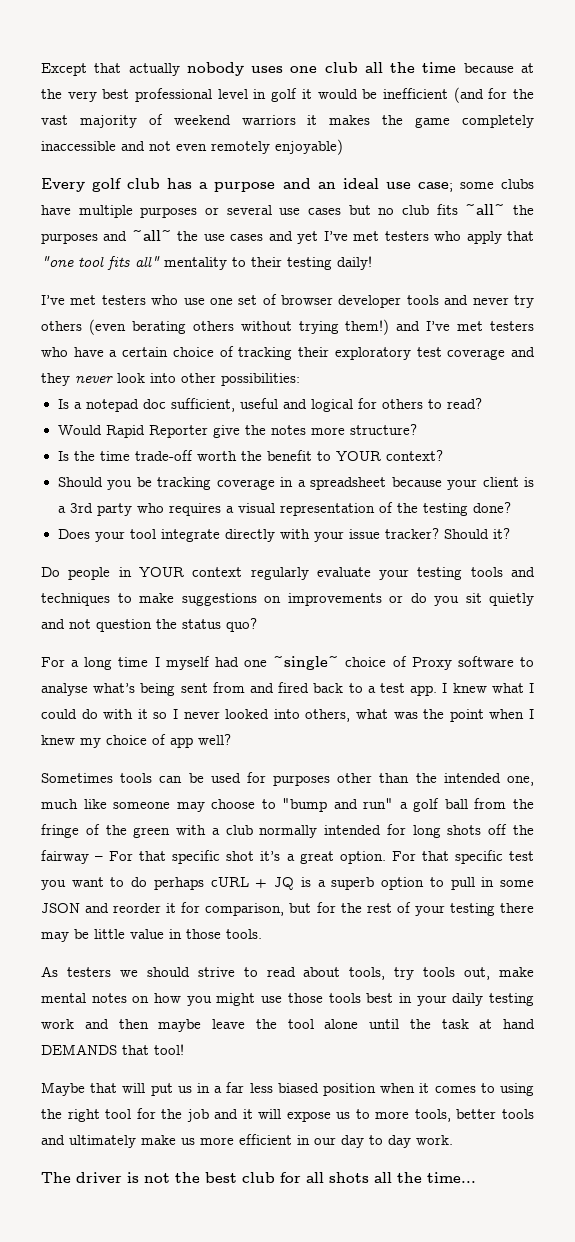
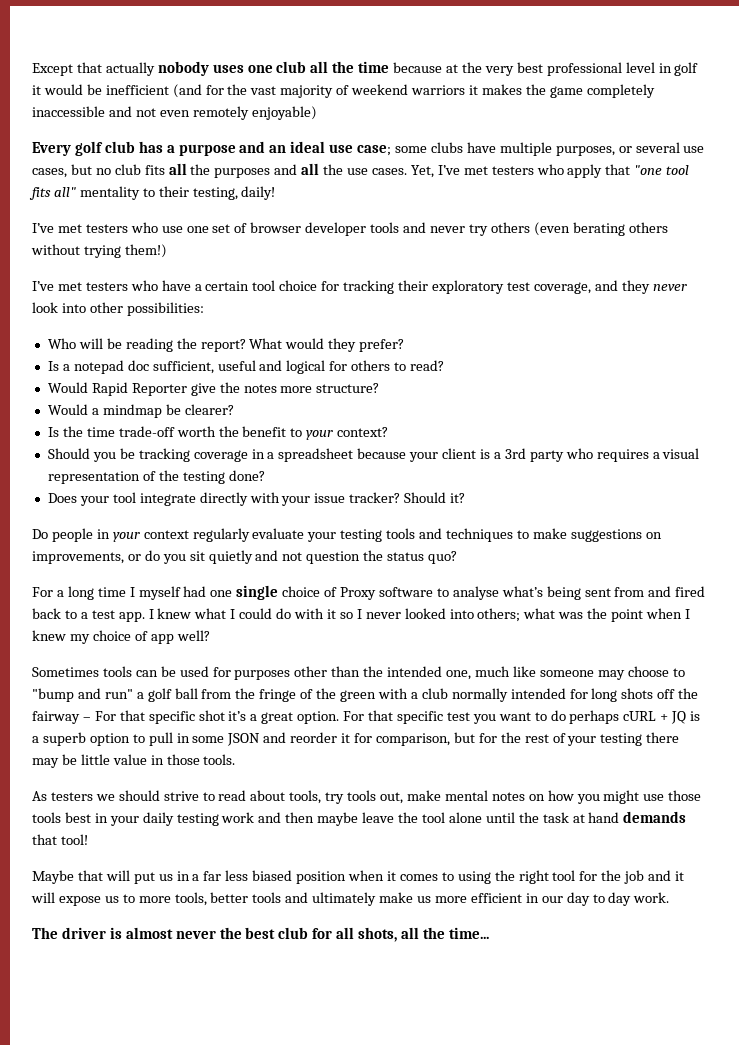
[140,207,198,218] purposes -> [555,146,615,156] purposes,
[307,208,341,215] cases -> [32,168,67,178] cases,
[465,203,506,215] ~all~ -> [168,163,187,175] all
[131,229,172,241] ~all~ -> [301,163,320,175] all
[230,231,319,244] cases and yet -> [371,165,434,178] cases. Yet,
[287,257,332,270] testing -> [192,187,238,200] testing,
[396,321,421,331] and -> (167, 251) //
[172,346,234,357] choice of -> [252,280,340,291] tool choice for
[447,349,506,360] coverage -> [533,282,591,294] coverage,
(300, 379) none -> [47,338,405,352] // Who will be reading the report? What would they prefer?
(417, 429) none -> [47,404,234,418] // Would a mindmap be clearer?
[335,451,381,461] YOUR -> [306,430,334,440] your
[138,567,184,577] YOUR -> [112,532,140,542] your
[287,593,382,606] improvements -> [32,551,124,564] improvements,
[273,655,340,670] ~single~ -> [236,585,279,600] single
[305,709,351,722] others, -> [477,608,521,622] others;
[41,1044,117,1055] DEMANDS -> [623,811,687,823] demands
[144,1173,170,1183] not -> [125,927,216,939] almost never
[329,1172,369,1183] shots -> [358,927,398,942] shots,

